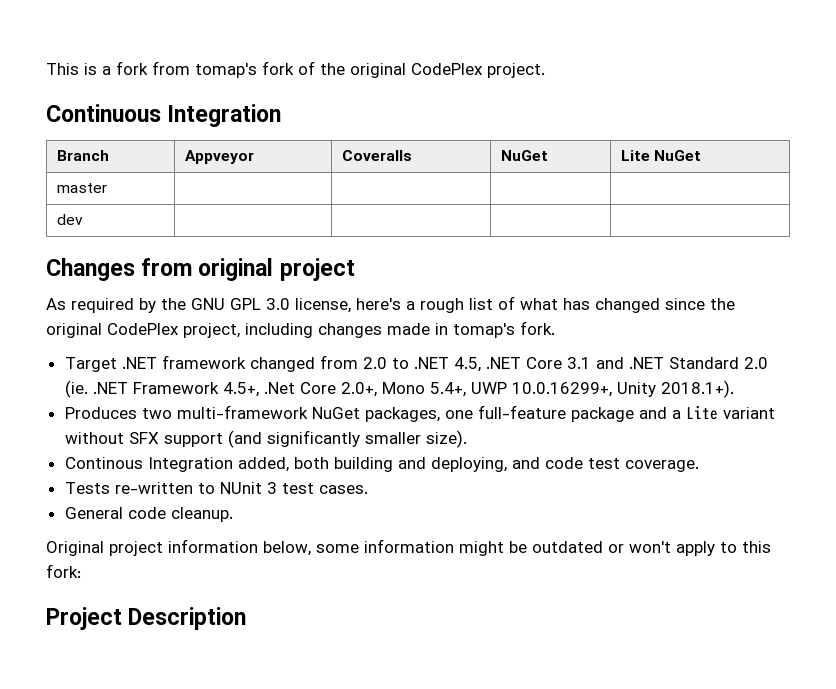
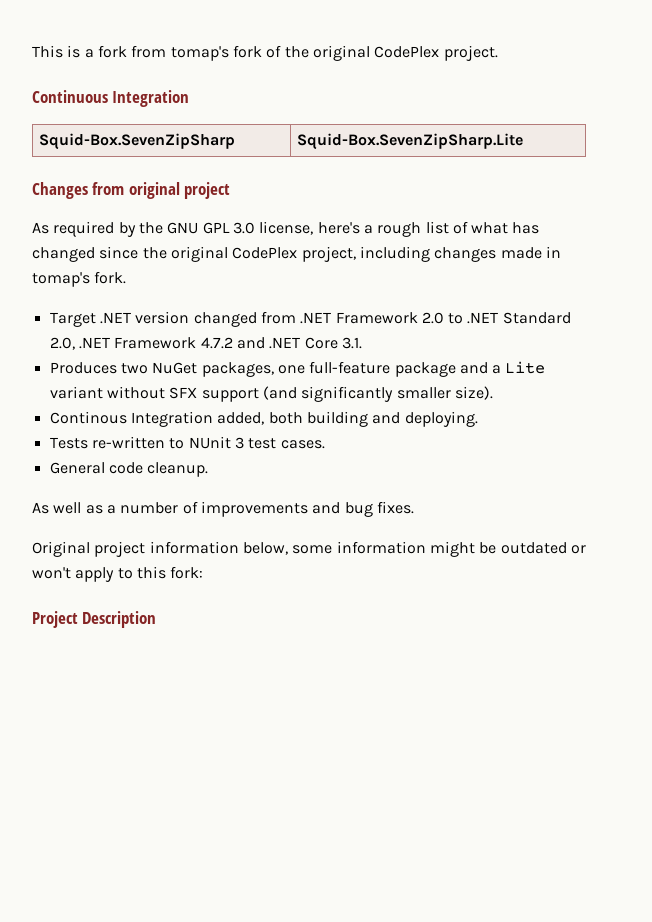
[56,150,109,161] [184,150,254,164] [341,150,412,161] [500,150,548,161] [620,150,702,161] [56,183,107,193] [56,214,83,225] Branch | Appveyor | Coveralls | NuGet | Lite NuGet // master | | | | // dev | | | | -> [39,133,236,150] [297,133,524,150] Squid-Box.SevenZipSharp | Squid-Box.SevenZipSharp.Lite
[161,355,246,369] framework -> [135,311,190,324] version
(358, 362) none -> [300,312,418,324] .NET Framework
[453,357,768,372] [64,380,734,398] 4.5, .NET Core 3.1 and .NET Standard 2.0 (ie. .NET Framework 4.5+, .Net Core 2.0+, Mono 5.4+, UWP 10.0.16299+, Unity 2018.1+). -> [502,312,571,324] [49,337,362,350] Standard 2.0, .NET Framework 4.7.2 and .NET Core 3.1.
[176,405,308,419] multi-framework -> (148, 368) none
[430,457,699,472] deploying, and code test coverage. -> [404,411,478,427] deploying.
(233, 514) none -> [32,501,414,517] // As well as a number of improvements and bug fixes.

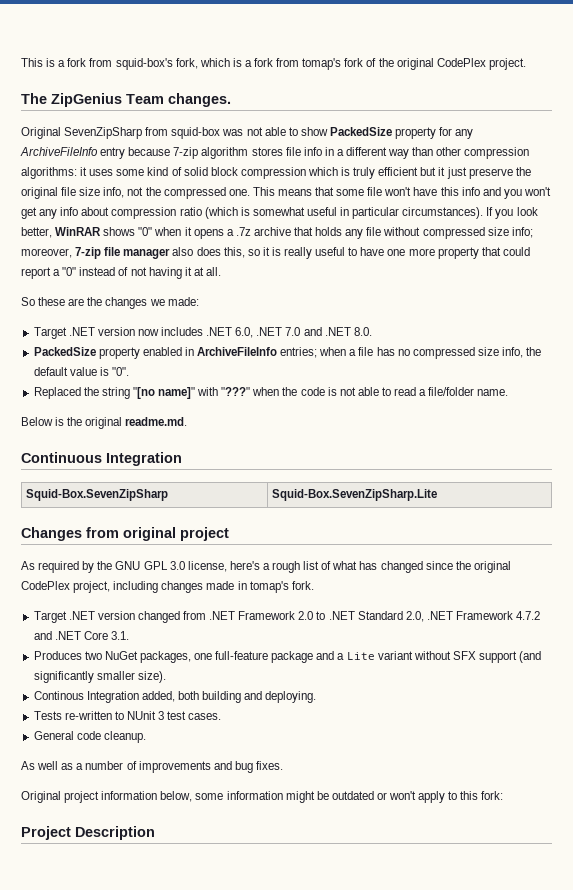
(167, 51) none -> [115,58,300,70] squid-box's fork, which is a fork from
(498, 53) none -> [21,93,231,107] [21,127,474,139] [20,147,530,159] [21,167,531,179] [21,187,551,199] [21,207,538,219] [21,227,533,239] [21,247,530,259] [21,267,221,279] [21,297,199,309] [33,327,372,339] [33,347,542,359] [33,367,129,376] [33,387,509,399] [21,417,188,429] // The ZipGenius Team changes. // Original SevenZipSharp from squid-box was not able to show PackedSize property for any ArchiveFileInfo entry because 7-zip algorithm stores file info in a different way than other compression algorithms: it uses some kind of solid block compression which is truly efficient but it just preserve the original file size info, not the compressed one. This means that some file won't have this info and you won't get any info about compression ratio (which is somewhat useful in particular circumstances). If you look better, WinRAR shows "0" when it opens a .7z archive that holds any file without compressed size info; moreover, 7-zip file manager also does this, so it is really useful to have one more property that could report a "0" instead of not having it at all. // So these are the changes we made: // Target .NET version now includes .NET 6.0, .NET 7.0 and .NET 8.0. // PackedSize property enabled in ArchiveFileInfo entries; when a file has no compressed size info, the default value is "0". // Replaced the string "[no name]" with "???" when the code is not able to read a file/folder name. // Below is the original readme.md.

